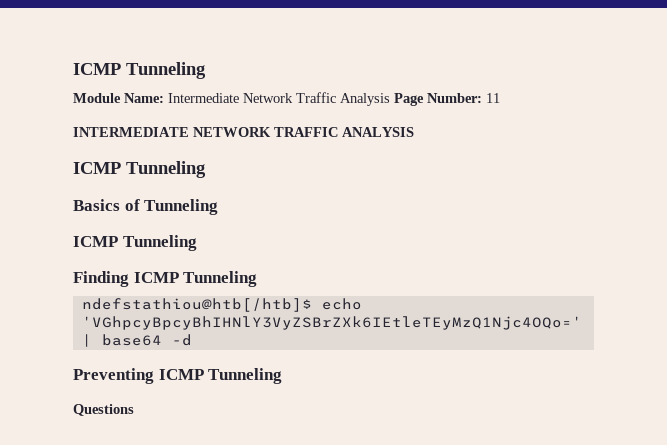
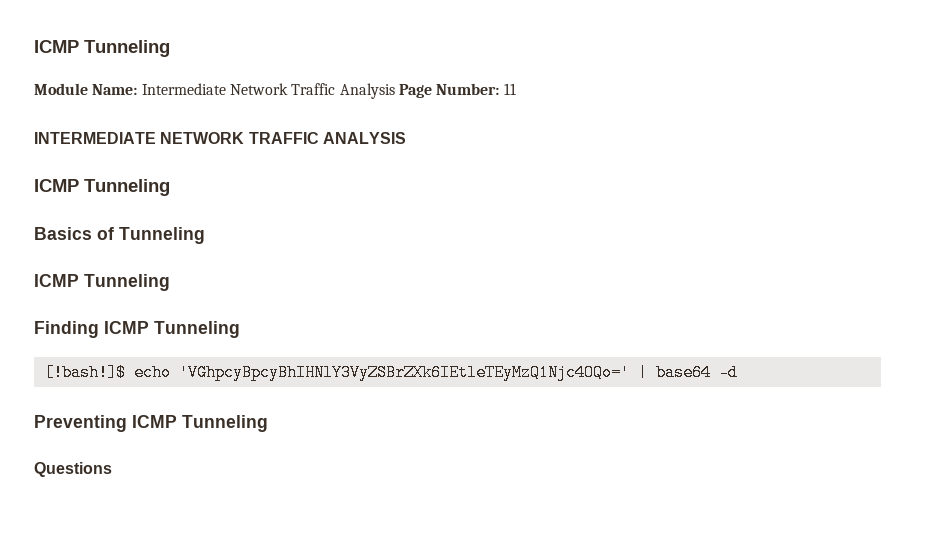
[81,298,312,312] ndefstathiou@htb[/htb]$ -> [43,364,126,381] [!bash!]$

